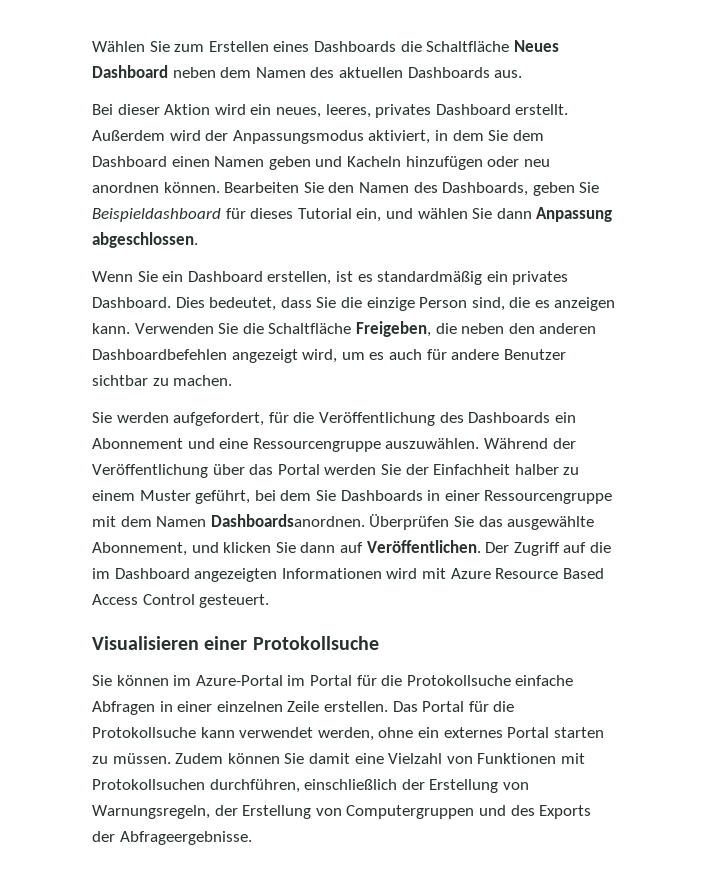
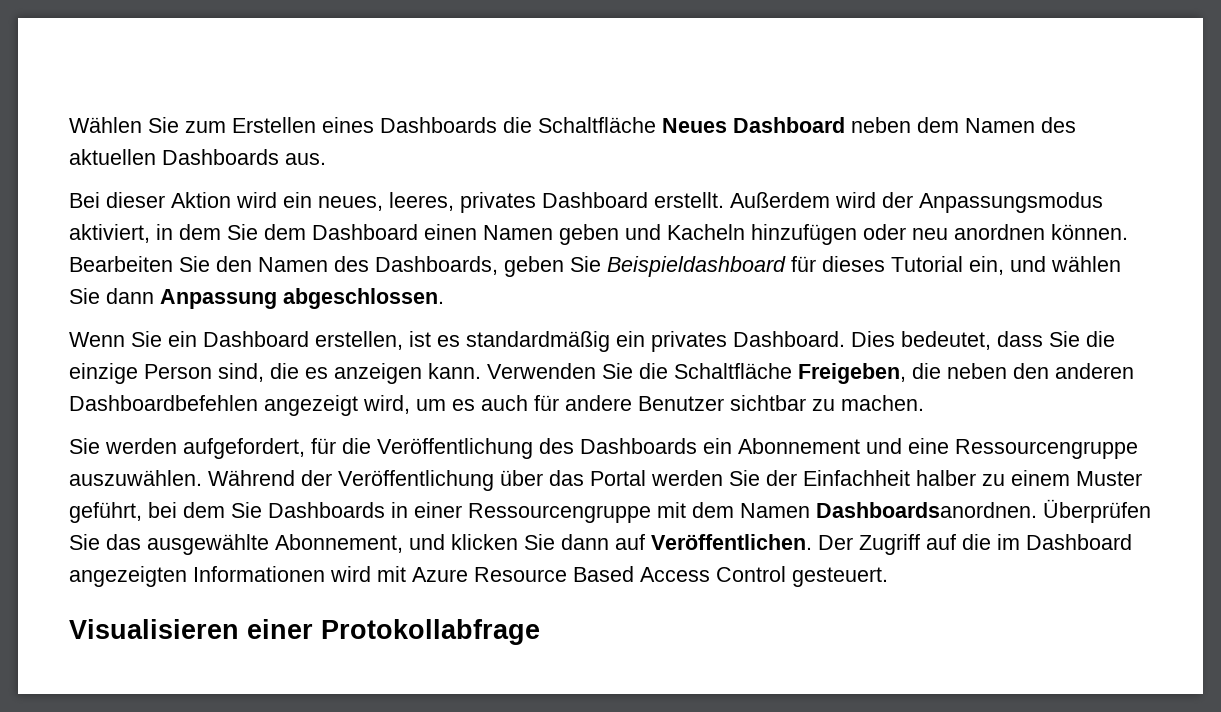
[252,636,379,650] [92,675,574,686] [92,701,515,715] [92,727,604,741] [92,753,585,764] [92,779,529,793] [92,805,592,819] [92,831,252,845] Protokollsuche // Sie können im Azure-Portal im Portal für die Protokollsuche einfache Abfragen in einer einzelnen Zeile erstellen. Das Portal für die Protokollsuche kann verwendet werden, ohne ein externes Portal starten zu müssen. Zudem können Sie damit eine Vielzahl von Funktionen mit Protokollsuchen durchführen, einschließlich der Erstellung von Warnungsregeln, der Erstellung von Computergruppen und des Exports der Abfrageergebnisse. -> [321,619,540,645] Protokollabfrage

